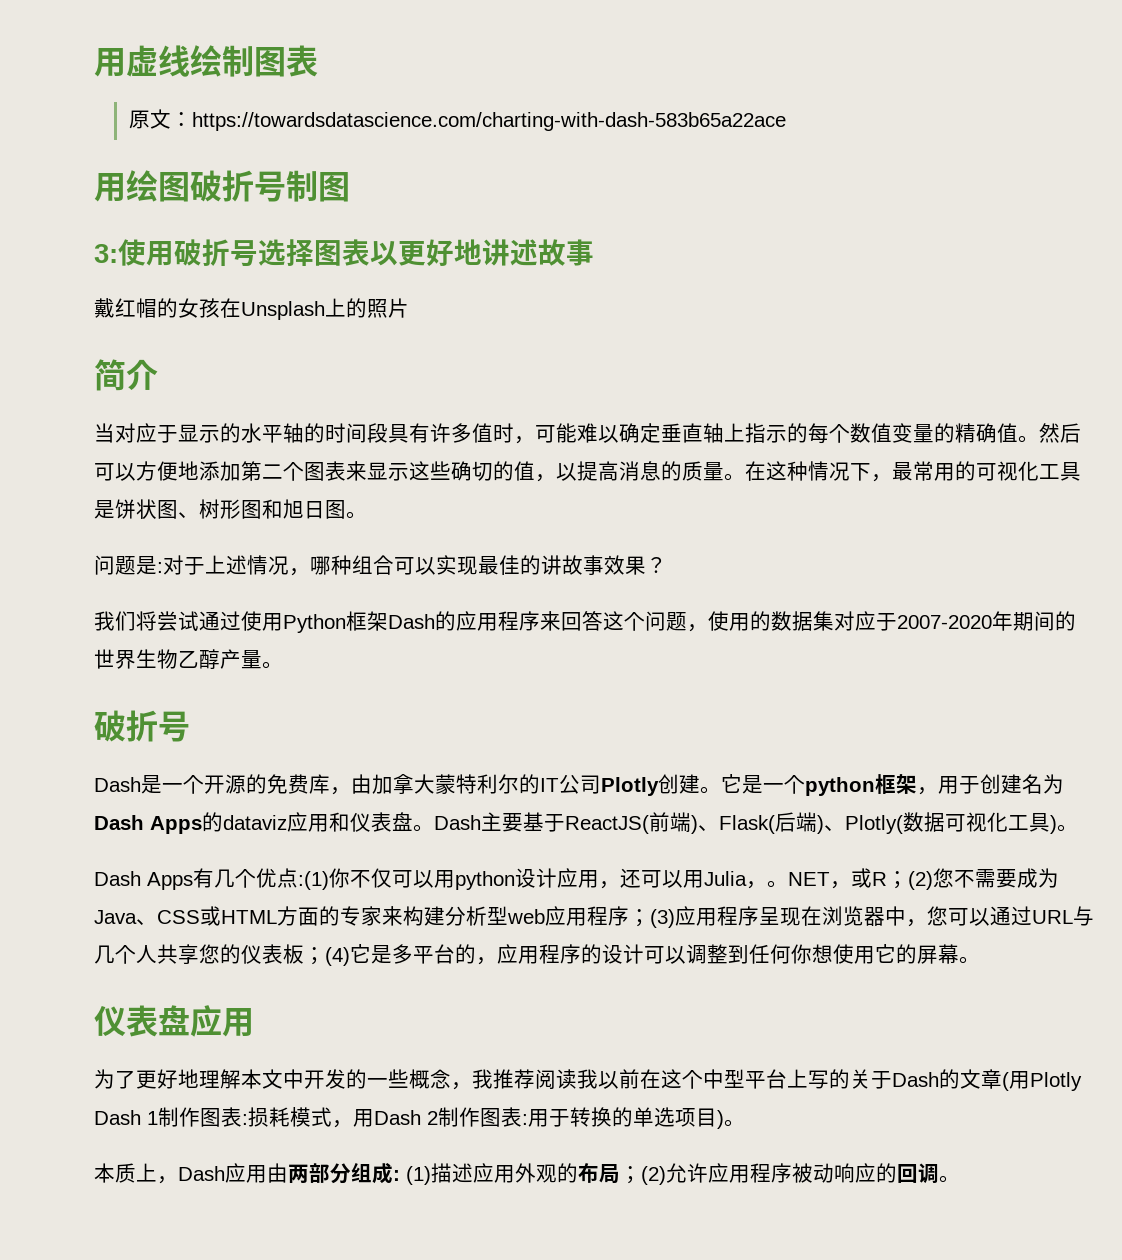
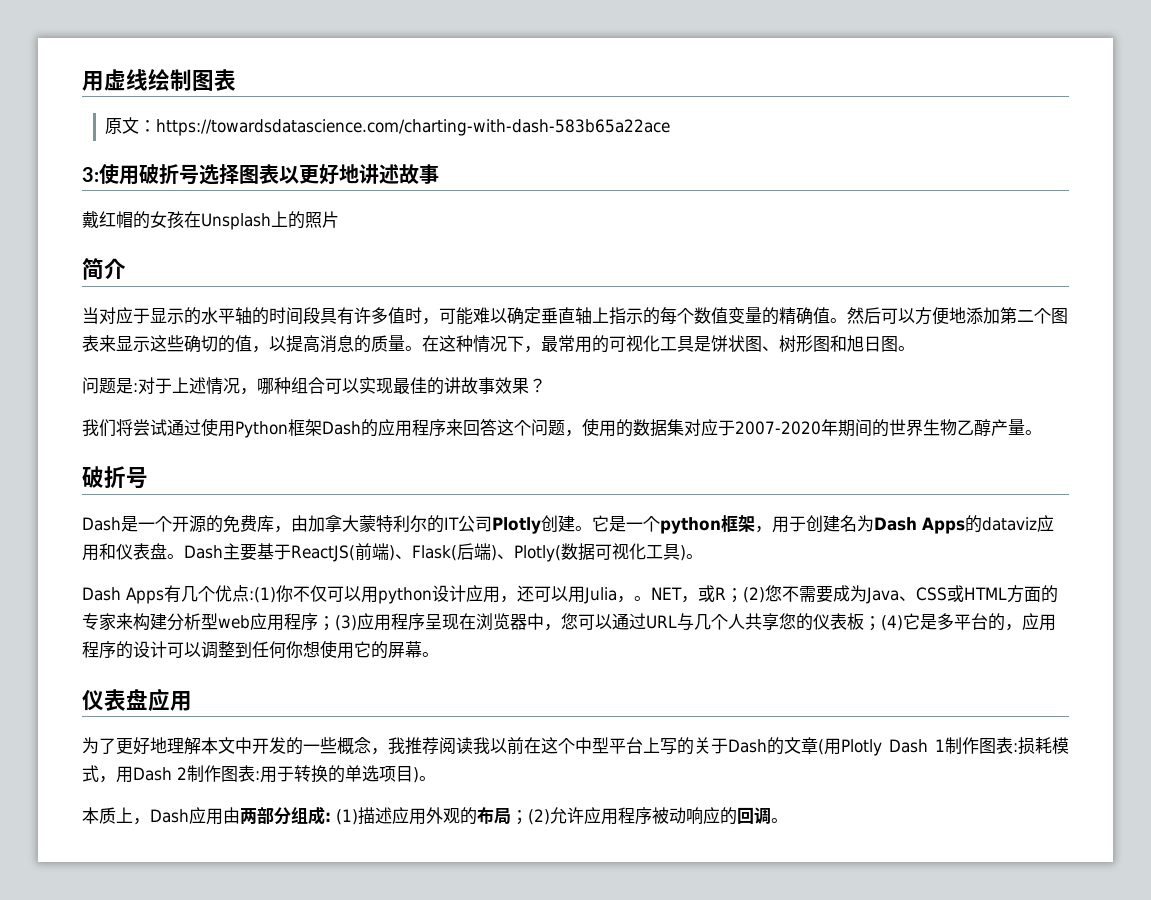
[94,170,350,202] // 用绘图破折号制图 -> (671, 127) none

